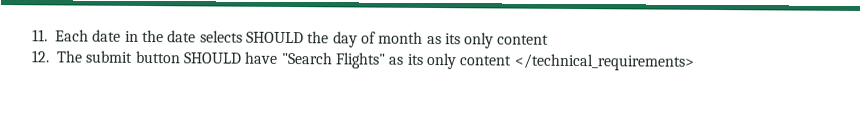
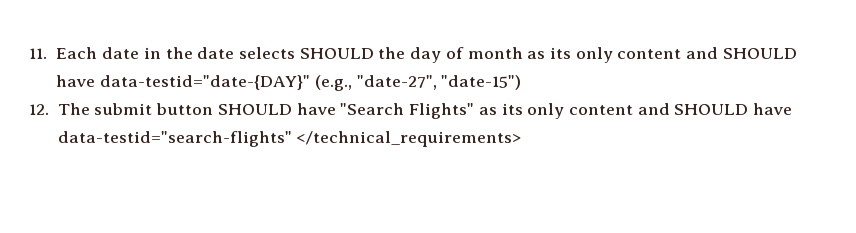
(550, 39) none -> [686,47,797,59] [56,75,522,91] and SHOULD have data-testid="date-{DAY}" (e.g., "date-27", "date-15")
(513, 60) none -> [637,103,793,115] [57,131,292,147] and SHOULD have data-testid="search-flights"

